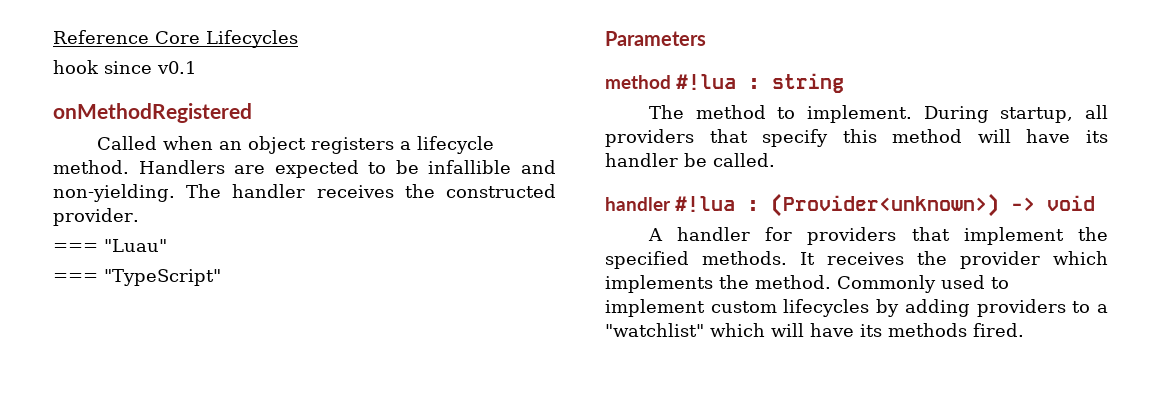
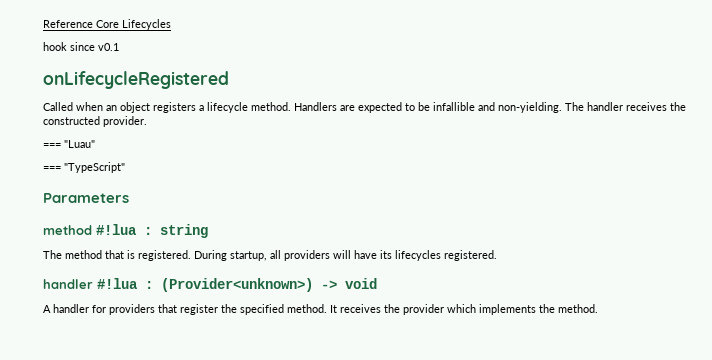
[53,103,252,123] onMethodRegistered -> [43,71,229,89] onLifecycleRegistered
[777,105,912,123] to implement. -> [105,250,191,261] that is registered.
[709,129,1108,147] [605,153,775,167] that specify this method will have its handler be called. -> [333,250,497,261] will have its lifecycles registered.
[963,227,1064,245] implement -> [180,304,218,315] register
[702,251,787,265] methods. -> [287,304,327,313] method.
[837,275,1009,293] [605,299,1108,317] [605,323,1024,337] Commonly used to implement custom lifecycles by adding providers to a "watchlist" which will have its methods fired. -> (598, 308) none

